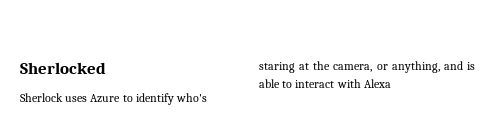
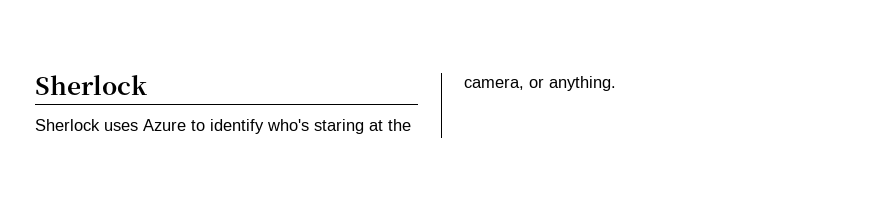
[20,62,106,74] Sherlocked -> [35,75,147,95] Sherlock
[391,61,475,73] [259,79,391,88] anything, and is able to interact with Alexa -> [549,76,616,91] anything.

